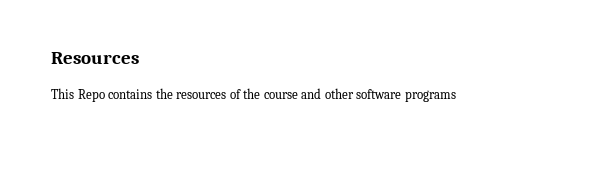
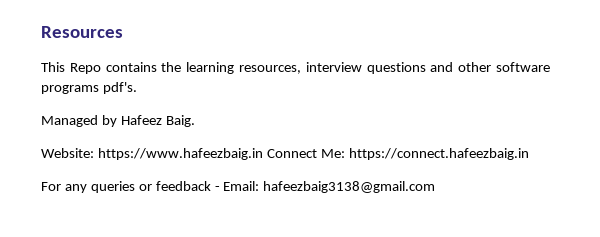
[176,88,456,102] resources of the course and other software programs -> [186,62,550,74] [41,82,137,94] [41,115,195,127] [41,148,529,160] [41,181,436,193] learning resources, interview questions and other software programs pdf's. // Managed by Hafeez Baig. // Website: https://www.hafeezbaig.in Connect Me: https://connect.hafeezbaig.in // For any queries or feedback - Email: hafeezbaig3138@gmail.com

